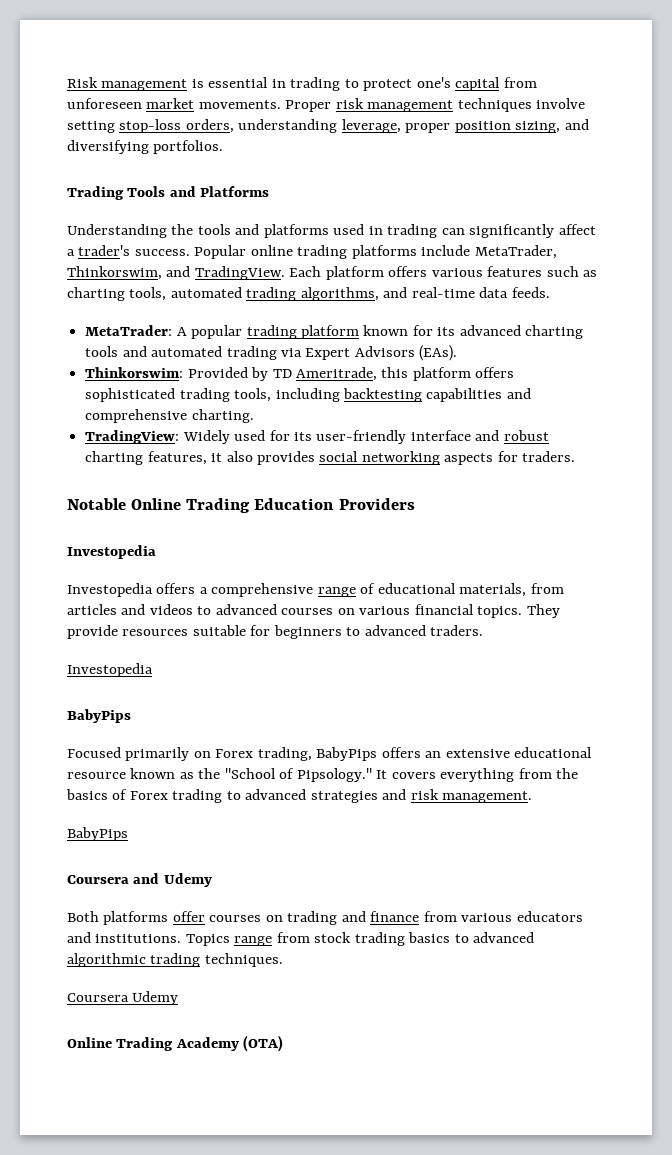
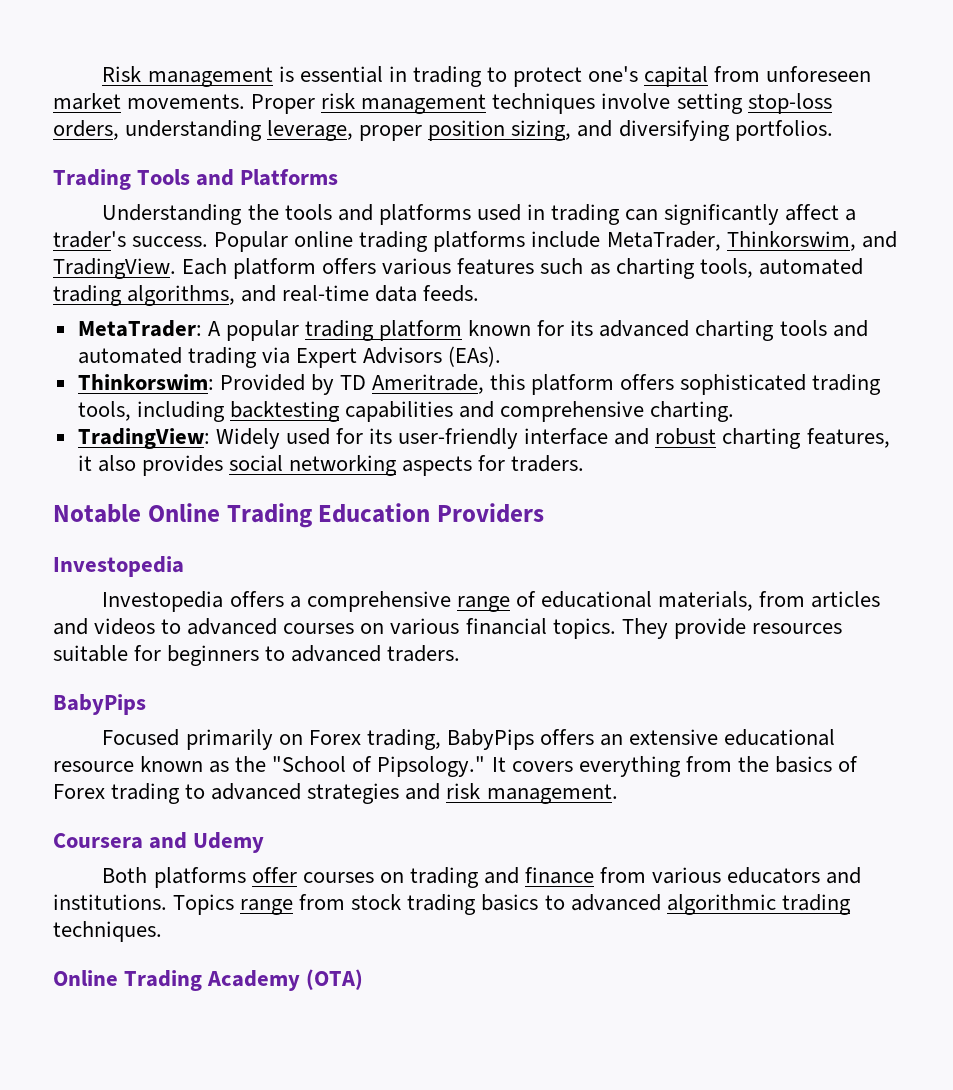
[67,663,153,677] // Investopedia -> (461, 653) none
[67,827,128,841] // BabyPips -> (618, 794) none
[67,991,179,1005] // Coursera Udemy -> (162, 931) none

